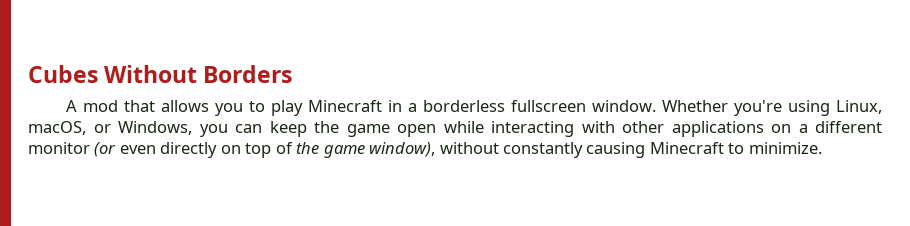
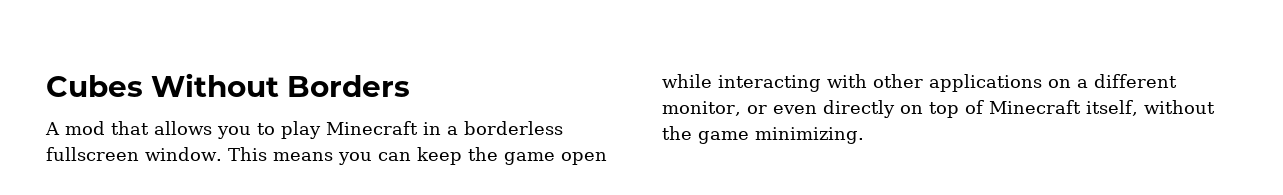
[662,100,882,116] [28,121,192,135] Whether you're using Linux, macOS, or Windows, -> [227,147,333,161] This means
[28,142,117,157] monitor (or -> [662,101,767,116] monitor, or
[296,142,822,158] the game window), without constantly causing Minecraft to minimize. -> [988,100,1215,116] [662,126,864,144] Minecraft itself, without the game minimizing.

